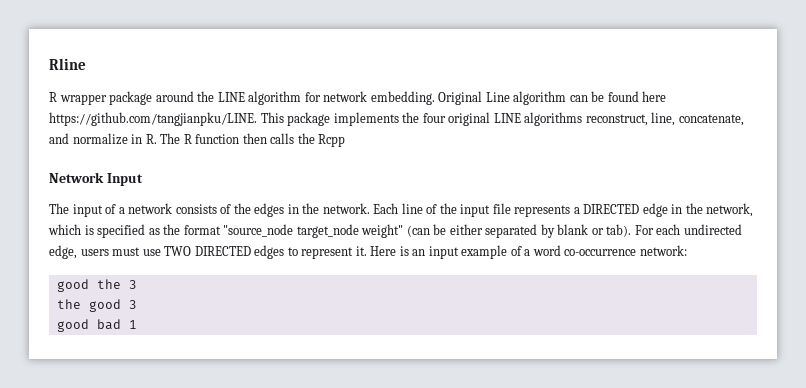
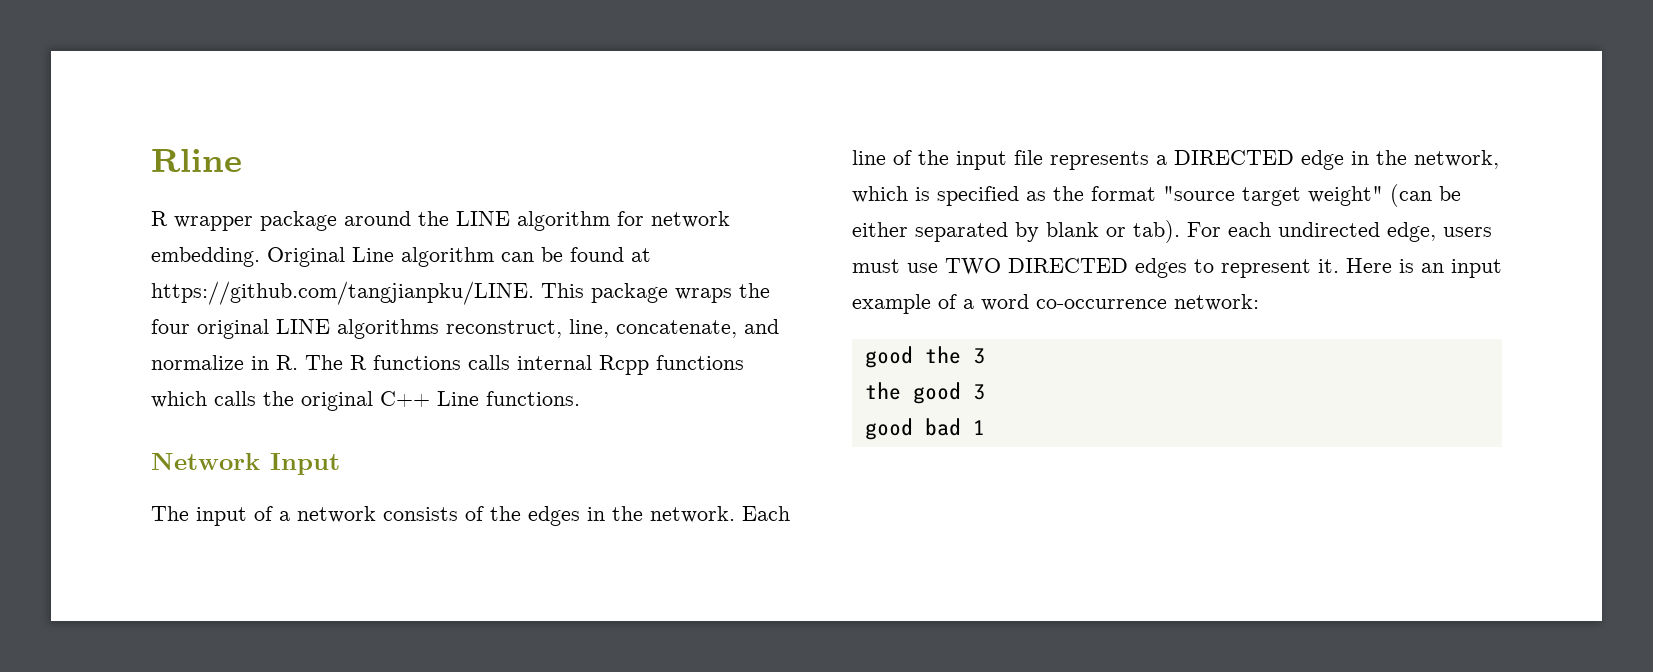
[642,91,667,102] here -> [631,248,651,262] at
[333,112,399,126] implements -> [675,288,732,303] wraps
[195,133,346,147] function then calls the Rcpp -> [373,355,744,375] [151,391,580,411] functions calls internal Rcpp functions which calls the original C++ Line functions.
[223,224,359,238] "source_node target_node -> [1163,186,1301,206] "source target

